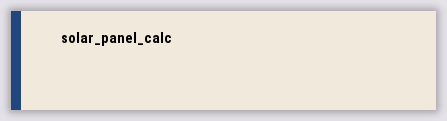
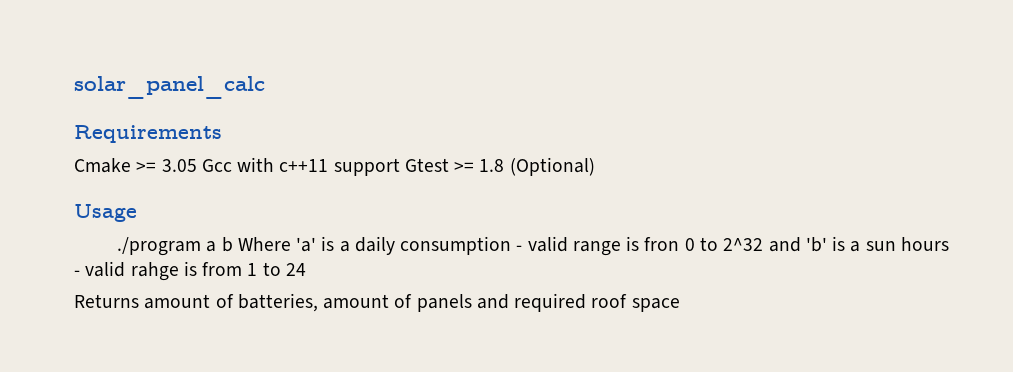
(172, 39) none -> [74,125,222,143] [74,157,595,176] [74,204,137,222] [117,236,949,256] [74,261,306,281] [74,293,680,312] // Requirements // Cmake >= 3.05 Gcc with c++11 support Gtest >= 1.8 (Optional) // Usage // ./program a b Where 'a' is a daily consumption - valid range is fron 0 to 2^32 and 'b' is a sun hours - valid rahge is from 1 to 24 // Returns amount of batteries, amount of panels and required roof space

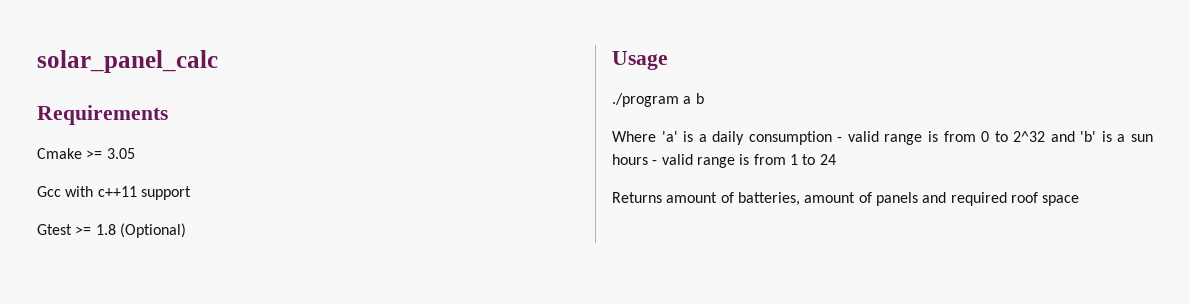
(197, 165) none -> (135, 153) //
(400, 167) none -> (191, 193) //
(233, 244) none -> (704, 98) //
[644,237,680,251] fron -> [943,131,976,142] from
[130,262,179,281] rahge -> [696,157,735,168] range

